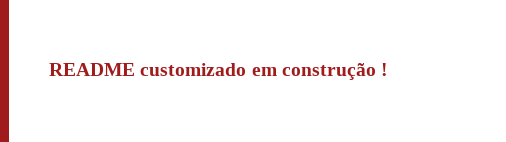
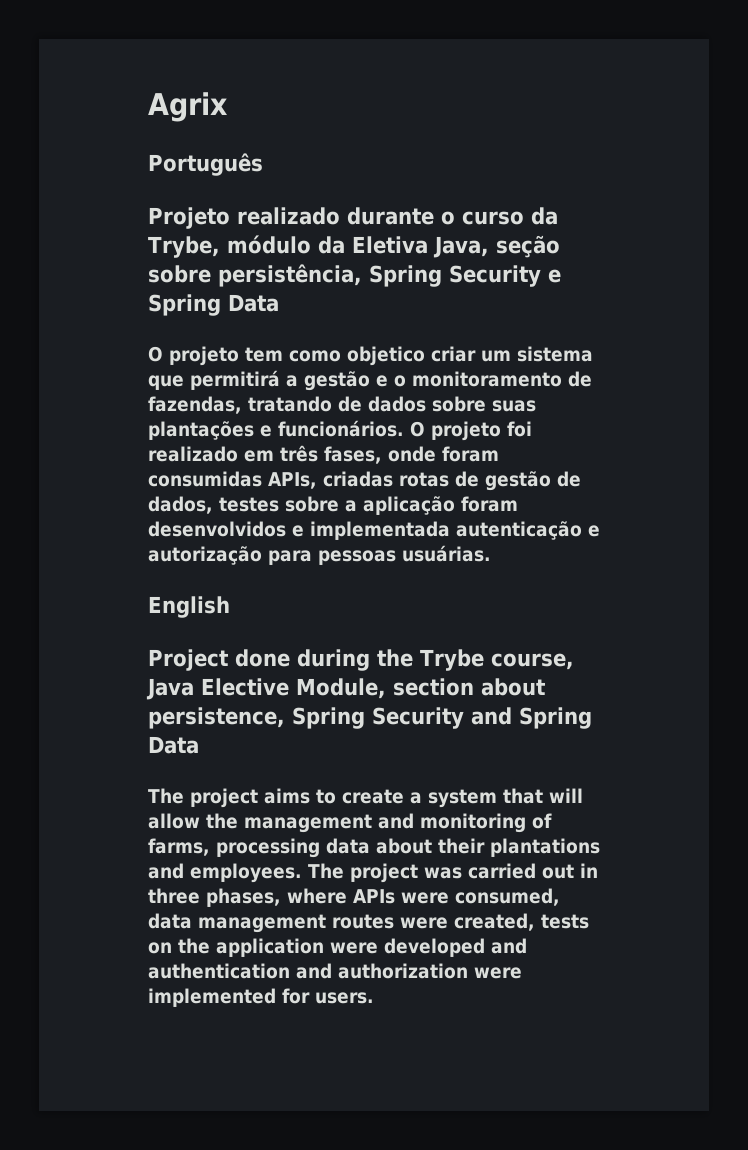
[49,63,389,80] README customizado em construção ! -> [148,92,227,122] [148,153,263,176] [148,207,558,229] [148,235,560,258] [148,264,561,287] [148,294,279,316] [148,346,593,366] [148,370,592,391] [148,396,536,414] [148,420,532,441] [148,445,499,464] [148,471,581,491] [148,496,518,515] [148,521,600,540] [148,545,491,565] [148,596,230,618] [148,649,574,671] [146,678,546,700] [148,707,592,729] [148,736,199,754] [148,788,583,808] [148,813,552,833] [148,838,600,858] [148,863,598,883] [148,888,560,907] [148,913,589,933] [148,938,527,957] [148,963,522,979] [148,988,374,1007] Agrix // Português // Projeto realizado durante o curso da Trybe, módulo da Eletiva Java, seção sobre persistência, Spring Security e Spring Data // O projeto tem como objetico criar um sistema que permitirá a gestão e o monitoramento de fazendas, tratando de dados sobre suas plantações e funcionários. O projeto foi realizado em três fases, onde foram consumidas APIs, criadas rotas de gestão de dados, testes sobre a aplicação foram desenvolvidos e implementada autenticação e autorização para pessoas usuárias. // English // Project done during the Trybe course, Java Elective Module, section about persistence, Spring Security and Spring Data // The project aims to create a system that will allow the management and monitoring of farms, processing data about their plantations and employees. The project was carried out in three phases, where APIs were consumed, data management routes were created, tests on the application were developed and authentication and authorization were implemented for users.

